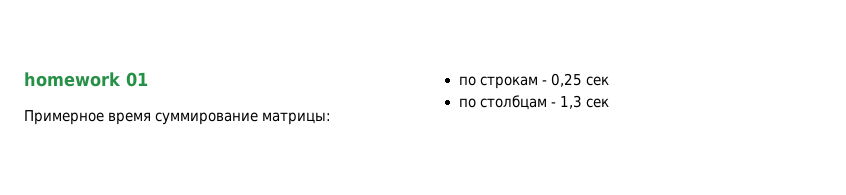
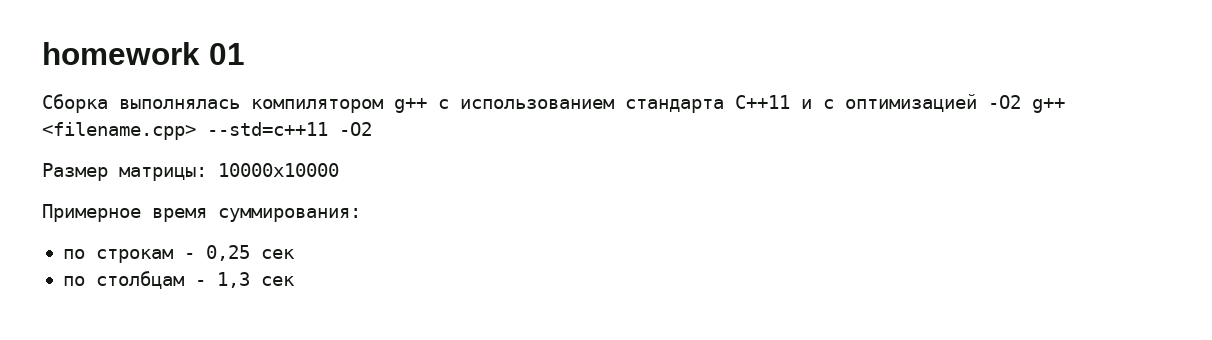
(148, 79) none -> [42,94,1065,113] [42,122,372,140] [42,163,339,181] // Сборка выполнялась компилятором g++ с использованием стандарта C++11 и с оптимизацией -O2 g++ <filename.cpp> --std=c++11 -O2 // Размер матрицы: 10000x10000
[155,112,332,125] суммирование матрицы: -> [218,208,361,222] суммирования:

